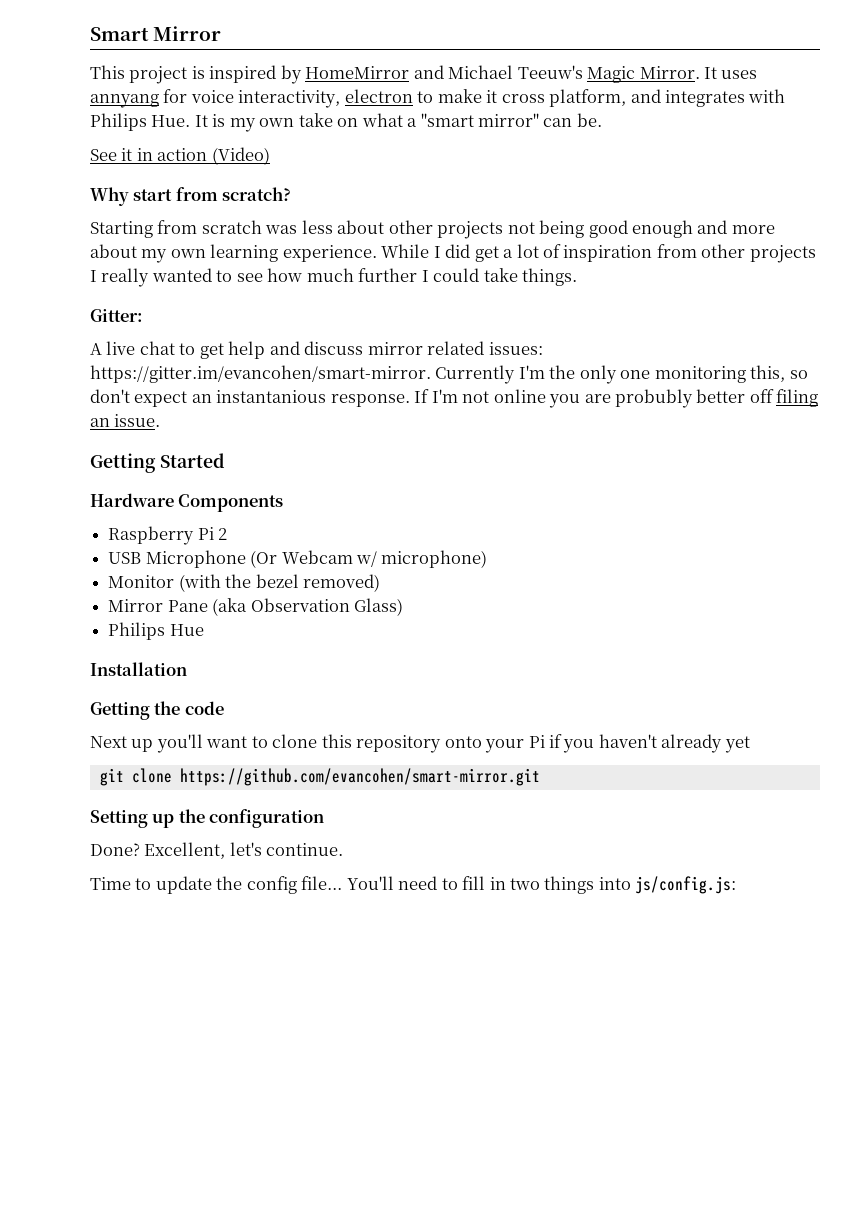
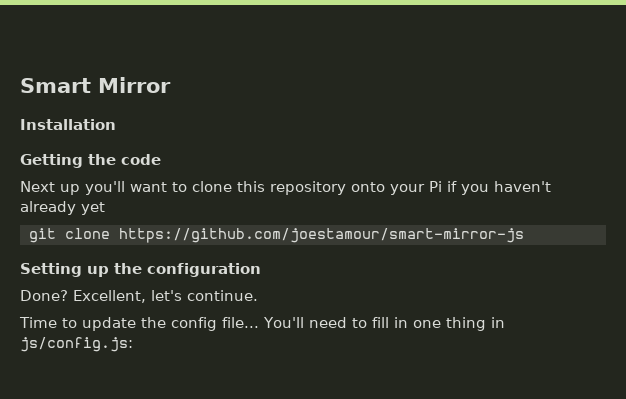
[90,65,758,84] [90,89,786,108] [90,113,602,132] [90,147,270,165] [90,187,292,206] [90,220,775,239] [90,244,816,263] [90,268,578,287] [90,309,143,322] [90,341,543,359] [90,365,808,384] [90,389,819,408] [90,414,161,427] [90,453,225,473] [90,493,284,512] [108,526,228,545] [108,550,488,568] [108,574,380,592] [108,598,403,616] [108,622,204,640] // This project is inspired by HomeMirror and Michael Teeuw's Magic Mirror. It uses annyang for voice interactivity, electron to make it cross platform, and integrates with Philips Hue. It is my own take on what a "smart mirror" can be. // See it in action (Video) // Why start from scratch? // Starting from scratch was less about other projects not being good enough and more about my own learning experience. While I did get a lot of inspiration from other projects I really wanted to see how much further I could take things. // Gitter: // A live chat to get help and discuss mirror related issues: https://gitter.im/evancohen/smart-mirror. Currently I'm the only one monitoring this, so don't expect an instantanious response. If I'm not online you are probubly better off filing an issue. // Getting Started // Hardware Components // Raspberry Pi 2 // USB Microphone (Or Webcam w/ microphone) // Monitor (with the bezel removed) // Mirror Pane (aka Observation Glass) // Philips Hue -> (171, 85) none
[179,768,540,786] https://github.com/evancohen/smart-mirror.git -> [119,228,524,243] https://github.com/joestamour/smart-mirror-js
[510,876,631,894] two things into -> [412,317,505,331] one thing in

